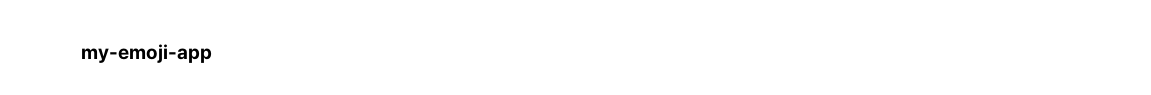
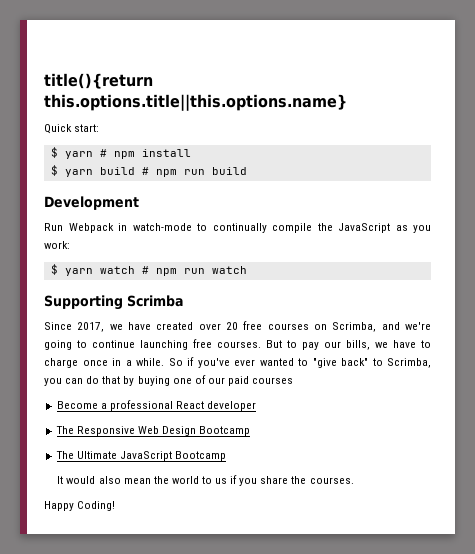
[81,44,212,63] my-emoji-app -> [44,73,153,89] [44,94,347,111] [44,124,100,134] [50,147,191,159] [50,165,247,177] [44,196,139,210] [44,223,431,233] [44,241,70,249] [50,264,247,276] [44,295,184,310] [44,321,431,332] [44,339,431,350] [44,357,431,368] [44,375,294,386] [56,400,257,411] [55,426,251,436] [55,451,226,461] [57,475,354,486] [44,501,116,511] title(){return this.options.title||this.options.name} // Quick start: // $ yarn # npm install // $ yarn build # npm run build // Development // Run Webpack in watch-mode to continually compile the JavaScript as you work: // $ yarn watch # npm run watch // Supporting Scrimba // Since 2017, we have created over 20 free courses on Scrimba, and we're going to continue launching free courses. But to pay our bills, we have to charge once in a while. So if you've ever wanted to "give back" to Scrimba, you can do that by buying one of our paid courses // Become a professional React developer // The Responsive Web Design Bootcamp // The Ultimate JavaScript Bootcamp // It would also mean the world to us if you share the courses. // Happy Coding!

